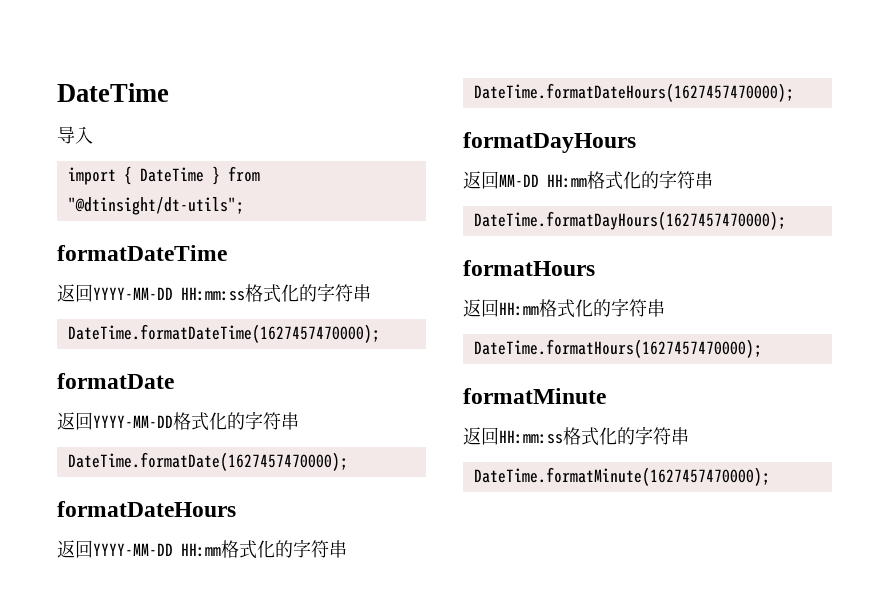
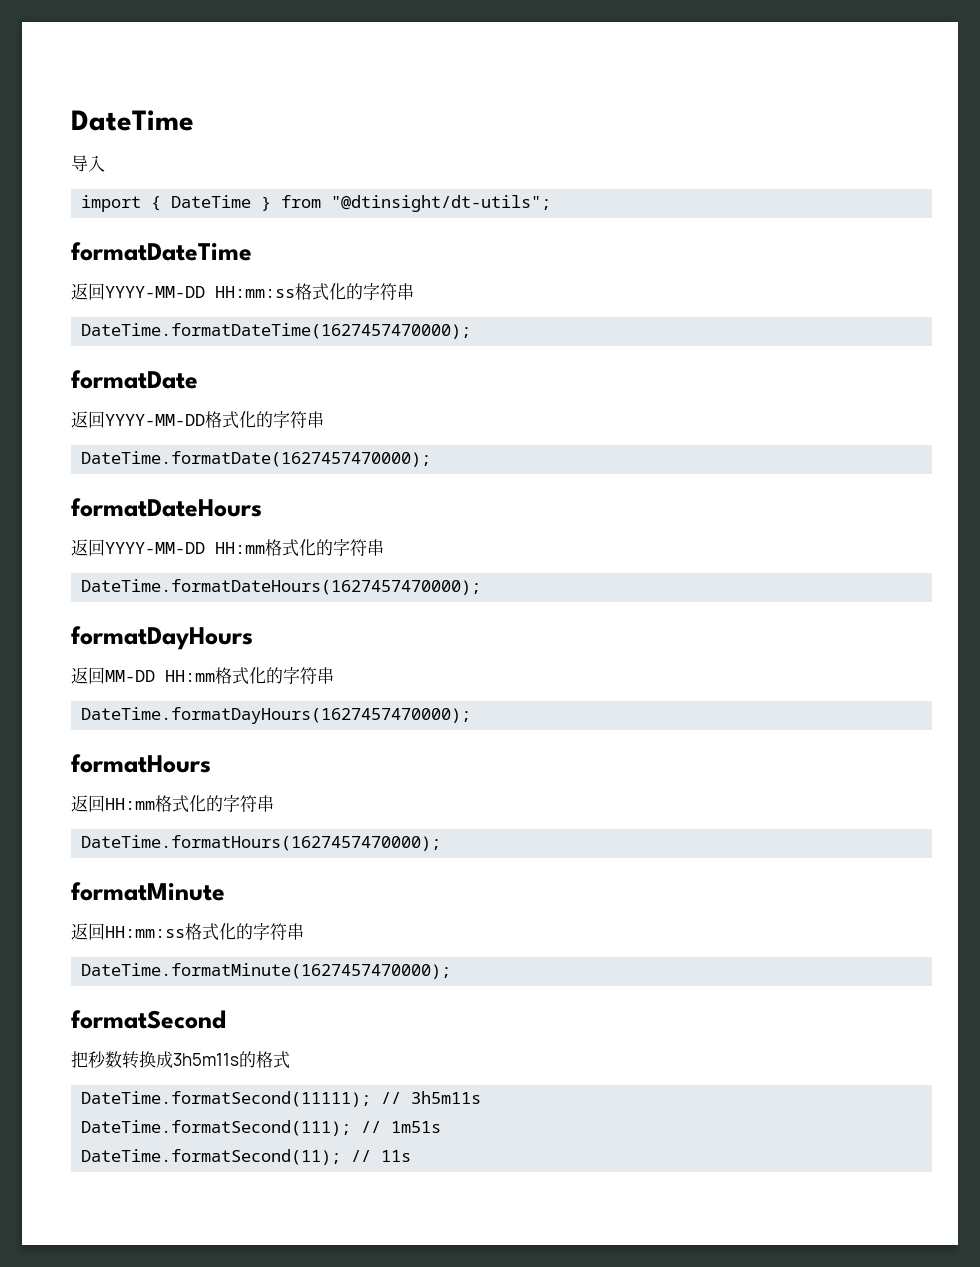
(770, 476) none -> [71,1010,226,1029] [71,1051,290,1069] [81,1091,482,1107] [81,1120,442,1136] [81,1149,412,1165] // formatSecond // 把秒数转换成3h5m11s的格式 // DateTime.formatSecond(11111); // 3h5m11s // DateTime.formatSecond(111); // 1m51s // DateTime.formatSecond(11); // 11s

